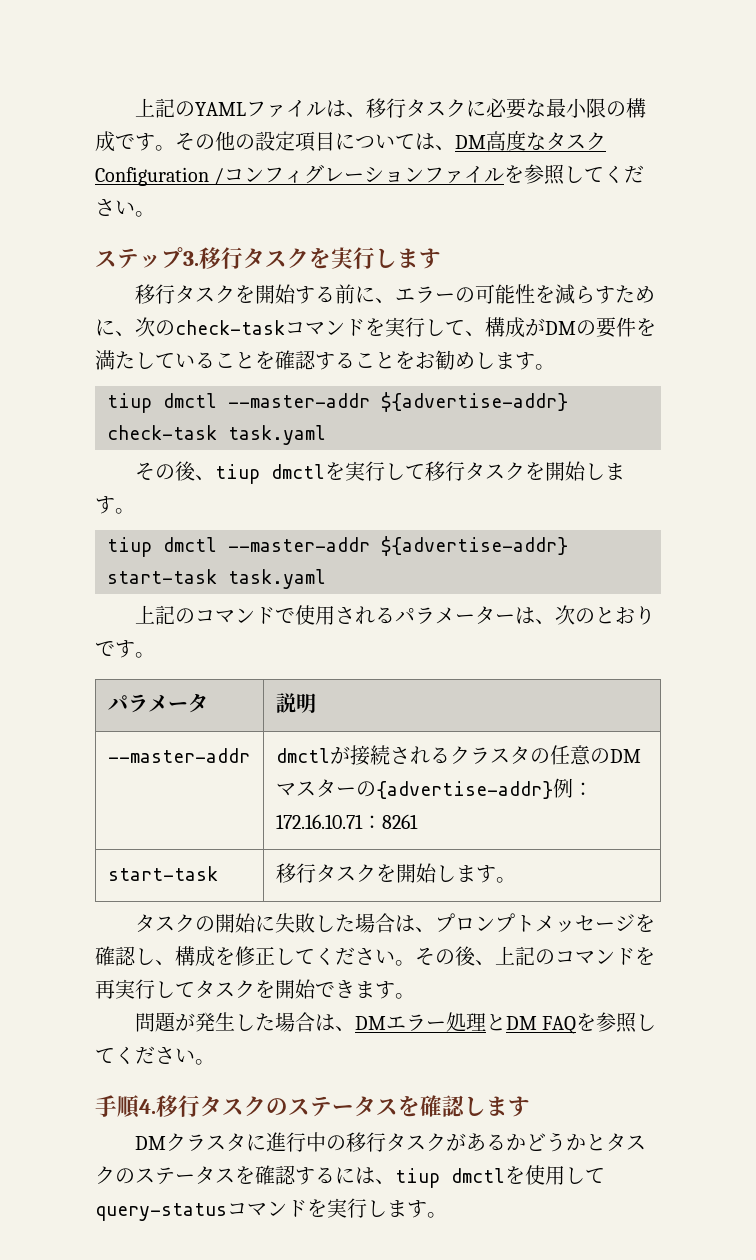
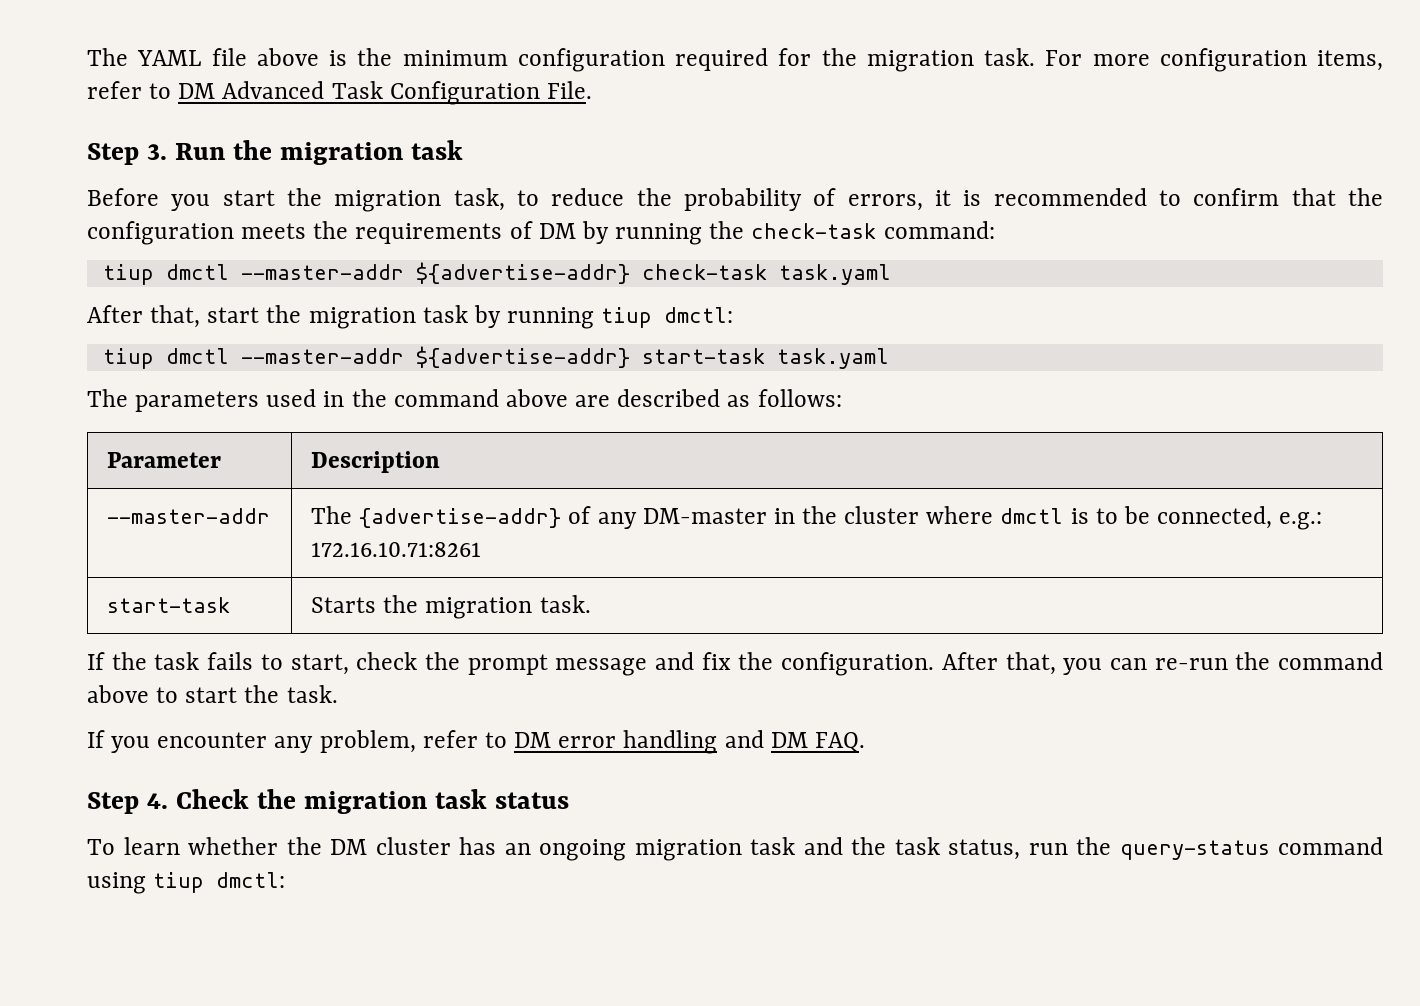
[134,98,646,119] [95,130,606,152] [95,164,645,186] [95,199,155,217] [95,247,441,269] [134,284,655,304] [95,317,656,338] [95,350,555,370] 上記のYAMLファイルは、移行タスクに必要な最小限の構成です。その他の設定項目については、DM高度なタスクConfiguration /コンフィグレーションファイルを参照してください。 // ステップ3.移行タスクを実行します // 移行タスクを開始する前に、エラーの可能性を減らすために、次のcheck-taskコマンドを実行して、構成がDMの要件を満たしていることを確認することをお勧めします。 -> [87,48,1383,72] [87,81,592,105] [87,140,463,165] [87,188,1383,212] [87,221,995,245] The YAML file above is the minimum configuration required for the migration task. For more configuration items, refer to DM Advanced Task Configuration File. // Step 3. Run the migration task // Before you start the migration task, to reduce the probability of errors, it is recommended to confirm that the configuration meets the requirements of DM by running the check-task command:
[134,461,625,484] [95,496,135,514] その後、tiup dmctlを実行して移行タスクを開始します。 -> [87,305,734,329] After that, start the migration task by running tiup dmctl:
[134,605,655,625] [95,640,155,658] [107,693,208,713] [275,693,316,713] [107,748,250,763] [275,745,641,766] [275,778,593,799] [275,814,418,829] [107,866,218,881] [275,863,516,883] [134,913,655,933] [95,946,655,967] [95,979,415,999] [134,1012,657,1034] [95,1046,215,1065] [95,1095,530,1118] [134,1132,646,1152] [95,1165,605,1188] [95,1198,447,1221] 上記のコマンドで使用されるパラメーターは、次のとおりです。 // パラメータ | 説明 // --master-addr | dmctlが接続されるクラスタの任意のDMマスターの{advertise-addr}例：172.16.10.71：8261 // start-task | 移行タスクを開始します。 // タスクの開始に失敗した場合は、プロンプトメッセージを確認し、構成を修正してください。その後、上記のコマンドを再実行してタスクを開始できます。 // 問題が発生した場合は、DMエラー処理とDM FAQを参照してください。 // 手順4.移行タスクのステータスを確認します // DMクラスタに進行中の移行タスクがあるかどうかとタスクのステータスを確認するには、tiup dmctlを使用してquery-statusコマンドを実行します。 -> [87,389,842,412] [107,452,222,468] [311,451,441,473] [107,508,271,524] [311,506,1323,530] [311,542,482,557] [107,597,231,613] [311,595,591,619] [87,652,1384,676] [87,685,338,703] [87,730,865,754] [87,789,569,814] [87,837,1383,861] [87,872,286,894] The parameters used in the command above are described as follows: // Parameter | Description // --master-addr | The {advertise-addr} of any DM-master in the cluster where dmctl is to be connected, e.g.: 172.16.10.71:8261 // start-task | Starts the migration task. // If the task fails to start, check the prompt message and fix the configuration. After that, you can re-run the command above to start the task. // If you encounter any problem, refer to DM error handling and DM FAQ. // Step 4. Check the migration task status // To learn whether the DM cluster has an ongoing migration task and the task status, run the query-status command using tiup dmctl:

